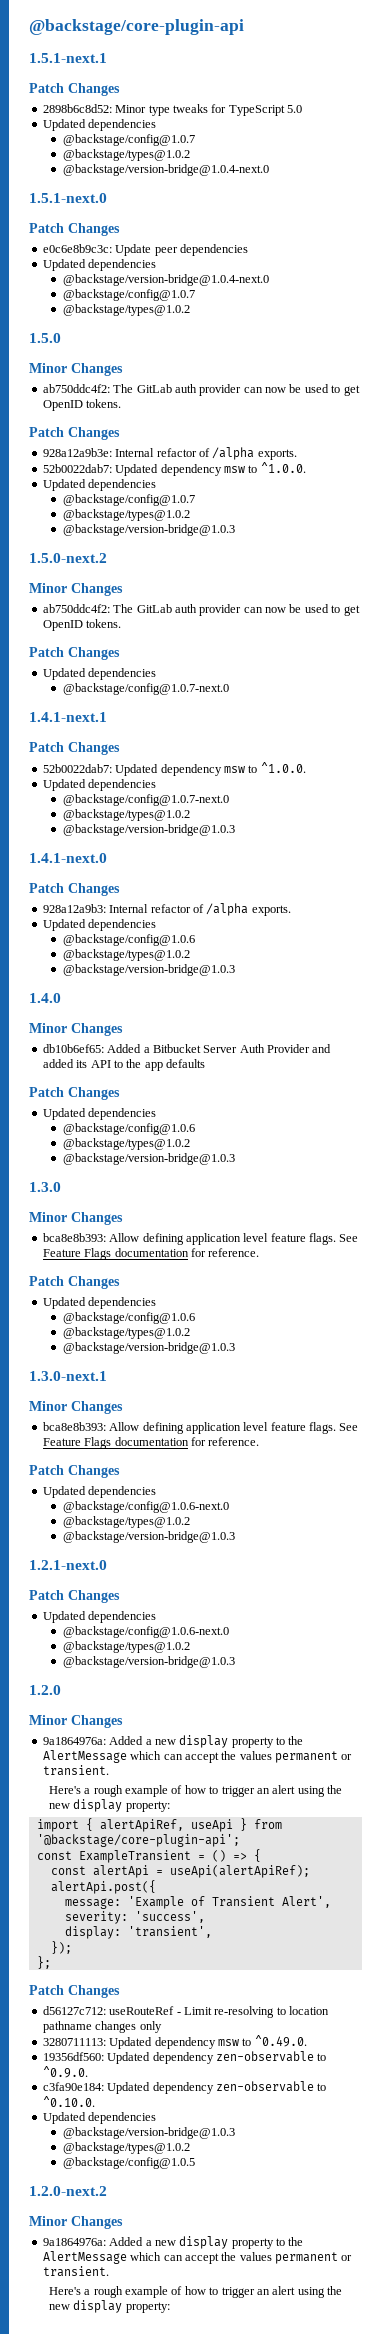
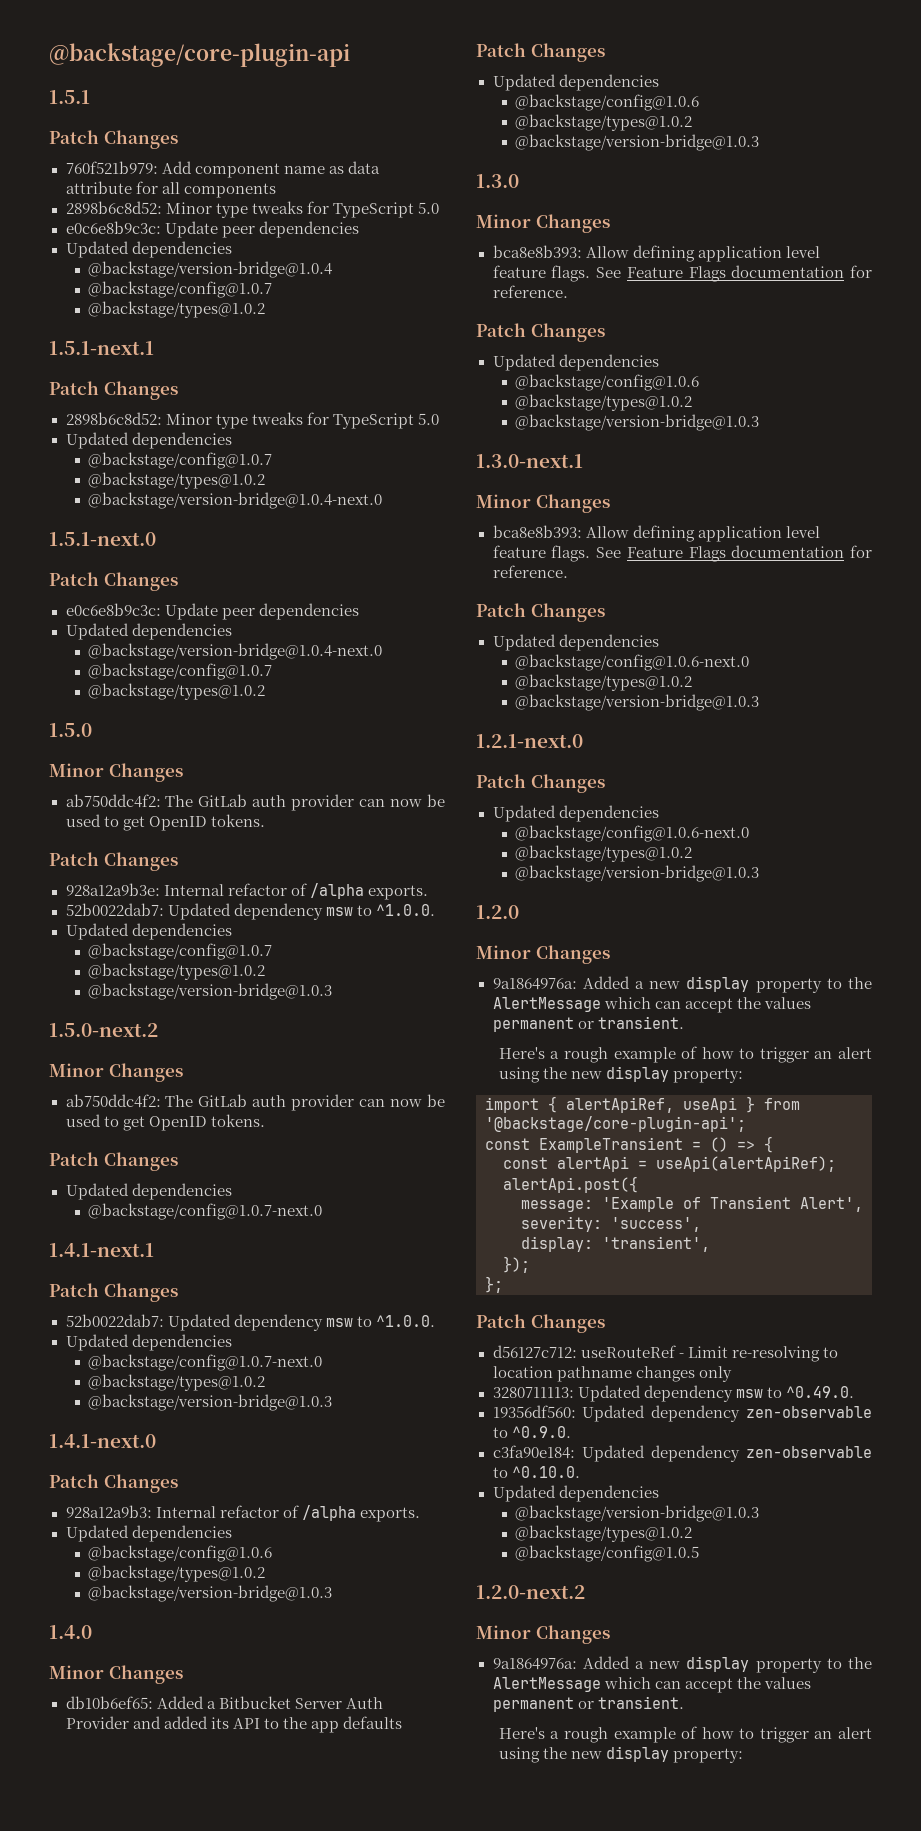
(244, 27) none -> [49,90,90,104] [49,130,178,149] [65,161,380,178] [65,181,276,198] [65,201,439,218] [65,221,359,238] [65,241,232,258] [88,261,333,278] [88,281,273,298] [88,301,266,318] // 1.5.1 // Patch Changes // 760f521b979: Add component name as data attribute for all components // 2898b6c8d52: Minor type tweaks for TypeScript 5.0 // e0c6e8b9c3c: Update peer dependencies // Updated dependencies // @backstage/version-bridge@1.0.4 // @backstage/config@1.0.7 // @backstage/types@1.0.2

